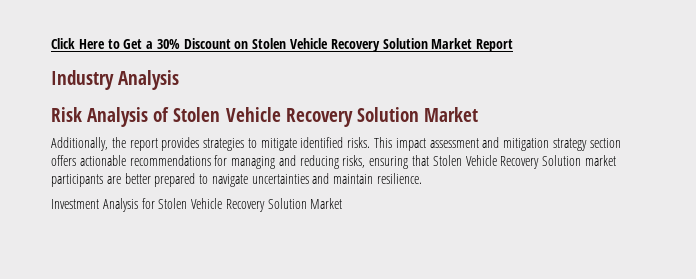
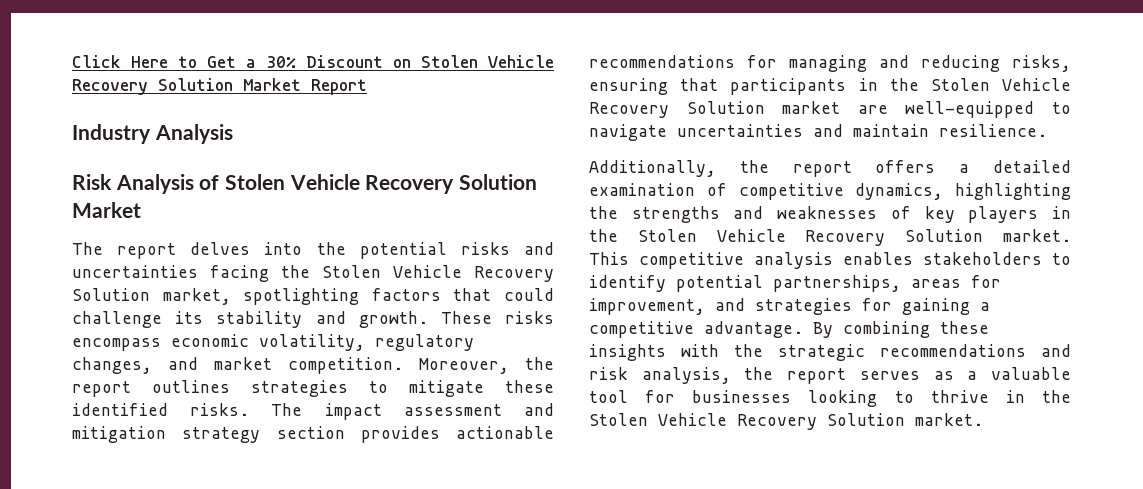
[51,137,200,151] Additionally, the report provides -> [72,242,554,259] [72,265,554,282] [72,288,554,305] [72,311,554,328] [72,334,474,351] [72,357,554,374] [72,380,230,397] The report delves into the potential risks and uncertainties facing the Stolen Vehicle Recovery Solution market, spotlighting factors that could challenge its stability and growth. These risks encompass economic volatility, regulatory changes, and market competition. Moreover, the report outlines
(297, 144) none -> [505,380,554,393] these
[374,137,393,148] This -> [271,403,303,416] The
[51,155,76,166] offers -> [360,426,440,443] provides
(430, 160) none -> [730,78,919,95] participants in the
[51,173,196,187] participants are better prepared -> [857,101,1035,118] are well-equipped
[51,198,343,212] Investment Analysis for Stolen Vehicle Recovery Solution Market -> [589,160,1071,177] [589,183,1071,200] [589,206,1071,223] [589,229,1071,246] [589,252,1071,269] [589,275,1001,292] [589,298,990,315] [589,321,989,338] [589,344,1071,361] [589,367,1071,384] [589,390,1071,407] [589,413,983,430] Additionally, the report offers a detailed examination of competitive dynamics, highlighting the strengths and weaknesses of key players in the Stolen Vehicle Recovery Solution market. This competitive analysis enables stakeholders to identify potential partnerships, areas for improvement, and strategies for gaining a competitive advantage. By combining these insights with the strategic recommendations and risk analysis, the report serves as a valuable tool for businesses looking to thrive in the Stolen Vehicle Recovery Solution market.

